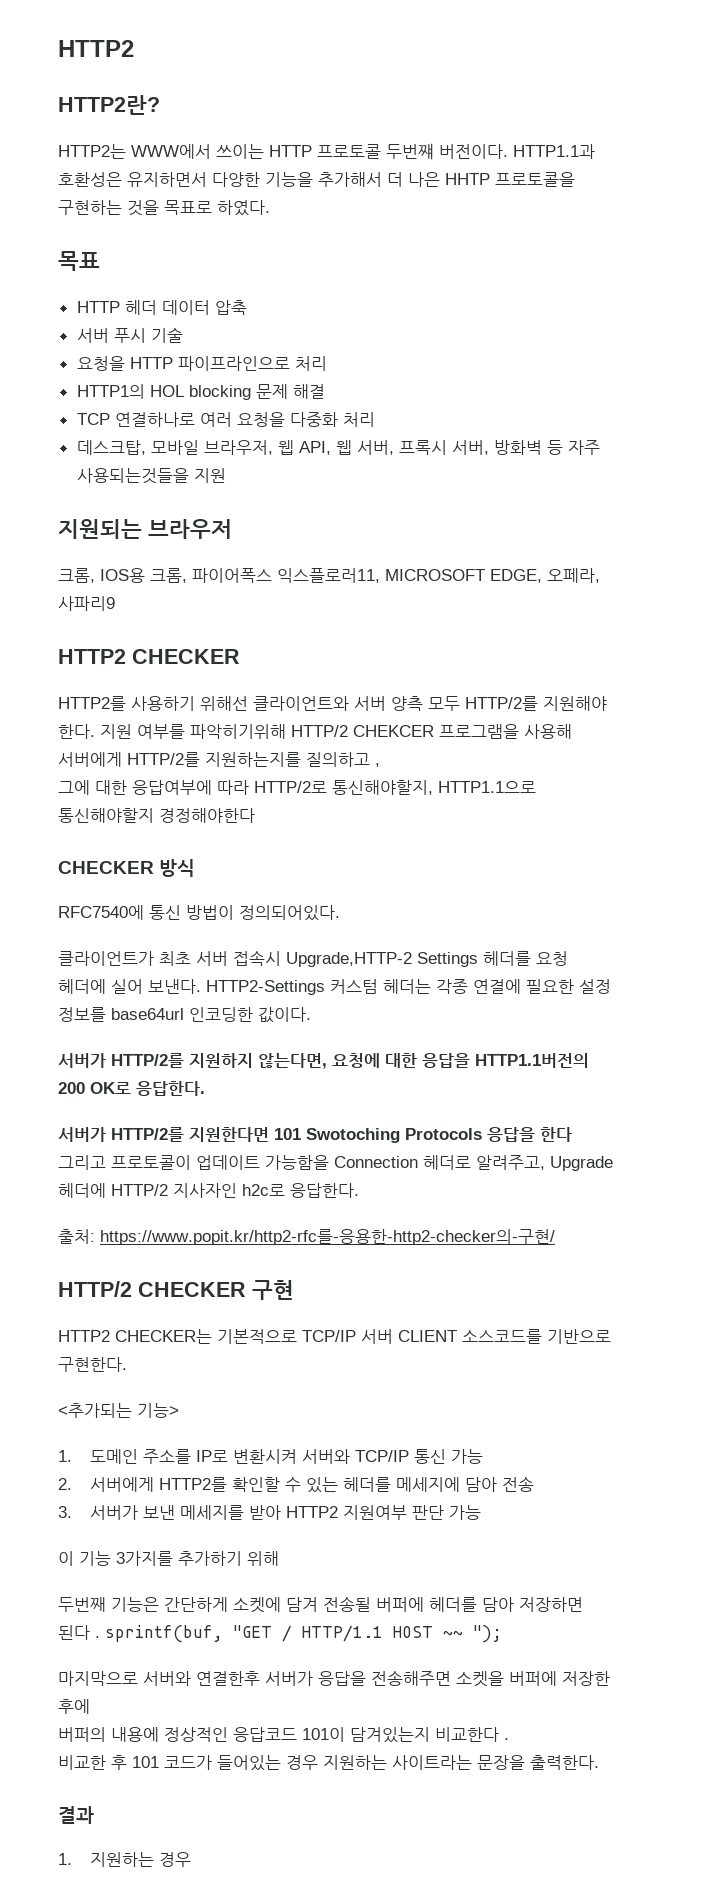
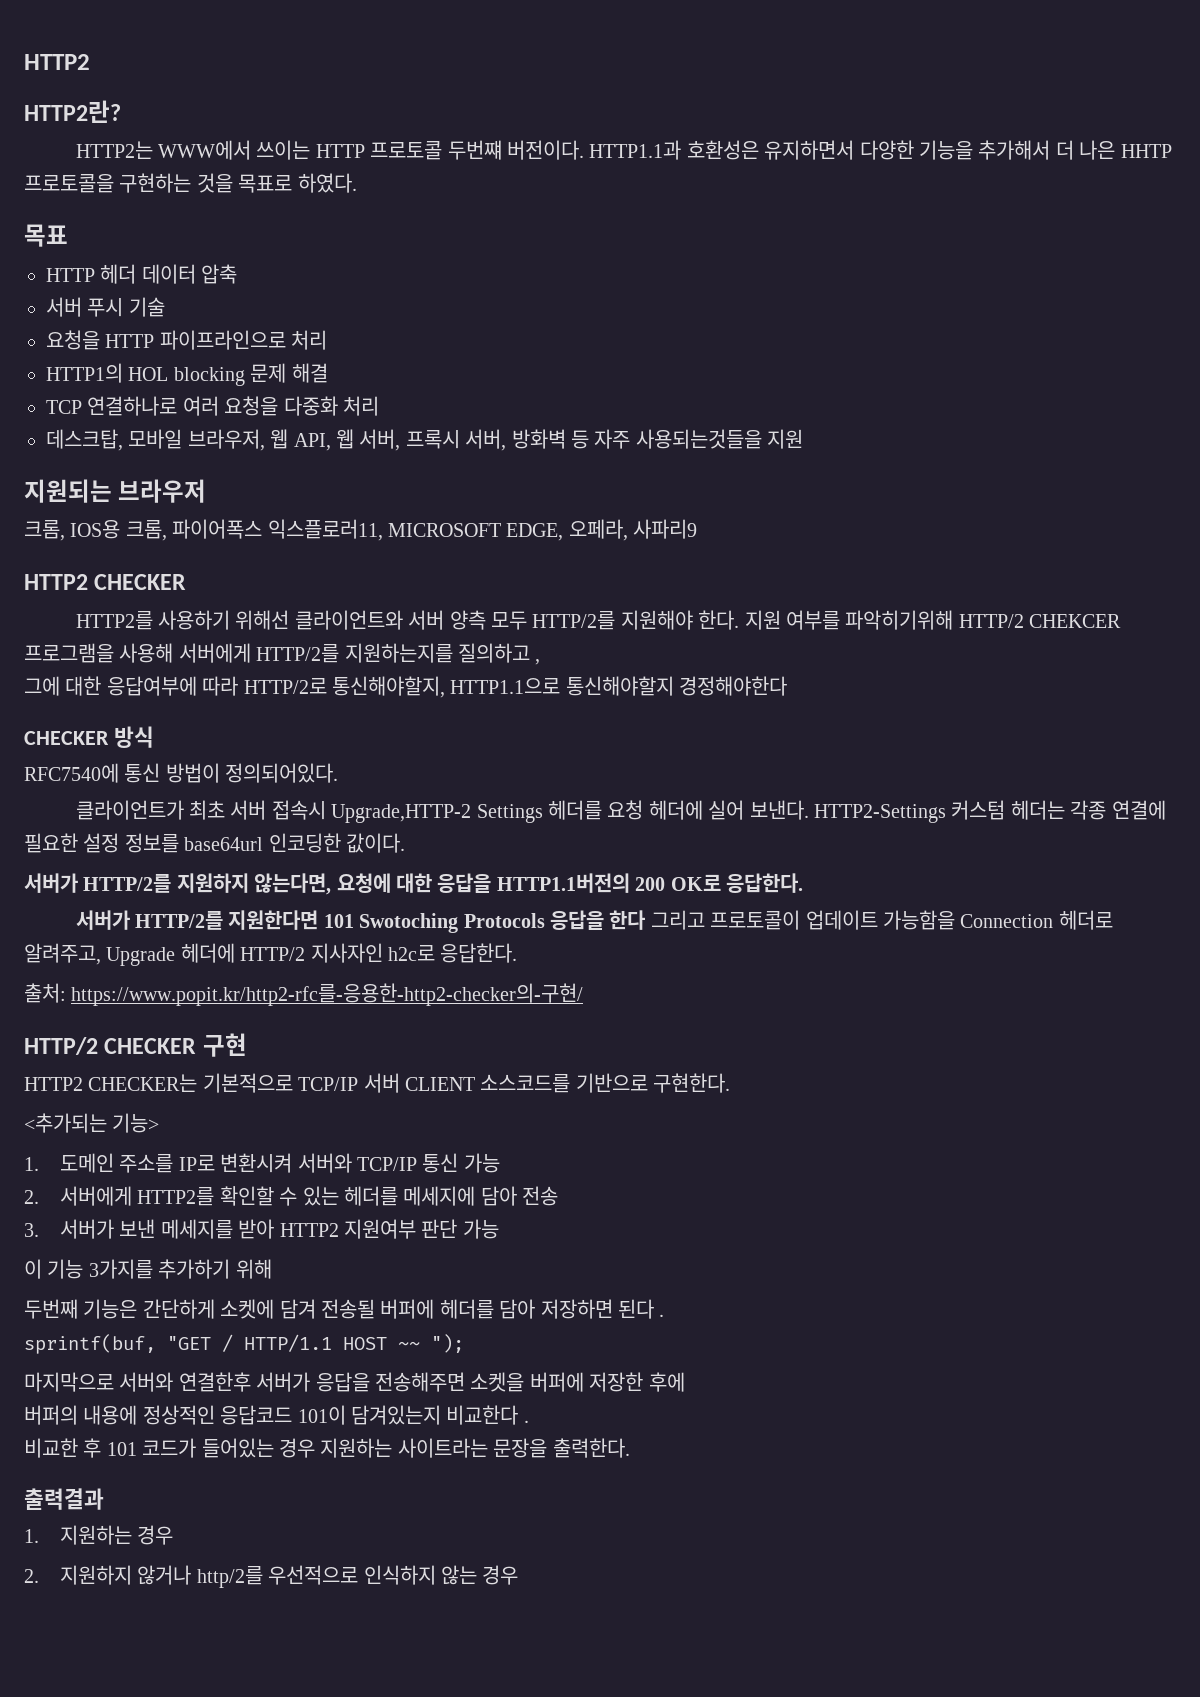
(100, 1637) none -> (665, 1315) //
[58,1806,94,1824] 결과 -> [24,1488,104,1510] 출력결과
(191, 1859) none -> [24,1565,519,1588] // 2. 지원하지 않거나 http/2를 우선적으로 인식하지 않는 경우

